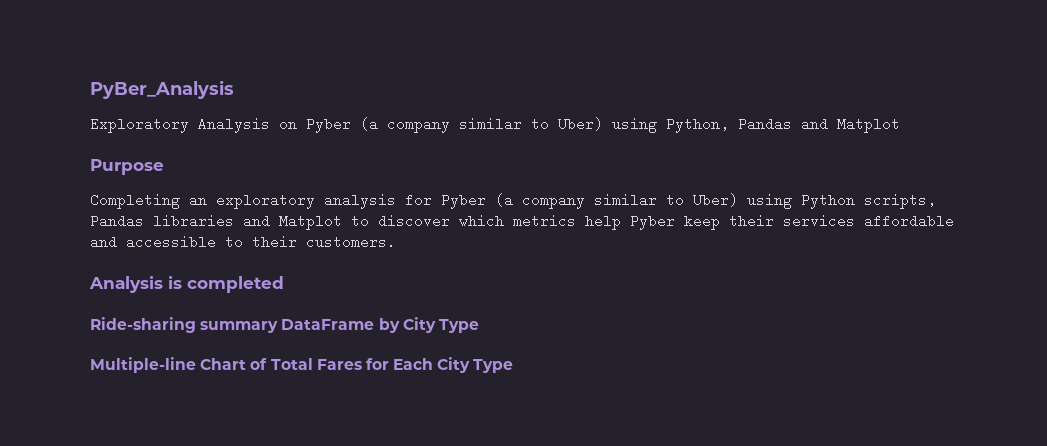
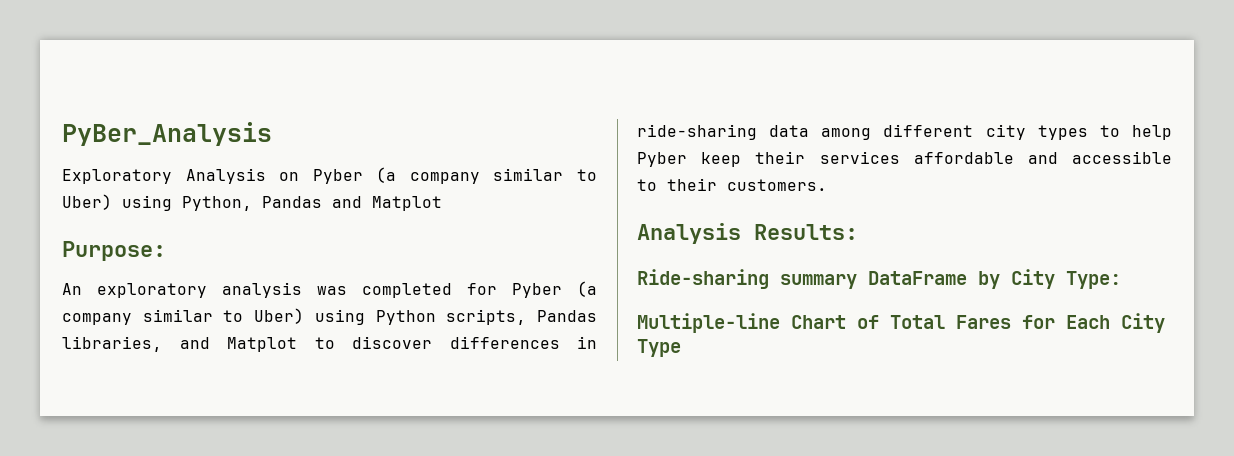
[90,159,164,175] [90,193,396,209] Purpose // Completing an exploratory analysis -> [62,241,166,261] [62,282,452,298] Purpose: // An exploratory analysis was completed
[153,214,234,228] libraries -> [62,336,162,352] libraries,
[459,214,576,228] which metrics -> [449,336,597,349] [637,124,1120,140] differences in ride-sharing data among different city types to
[168,276,284,293] is completed -> [754,224,858,240] Results:
[438,319,479,333] Type -> [1066,271,1121,289] Type:

